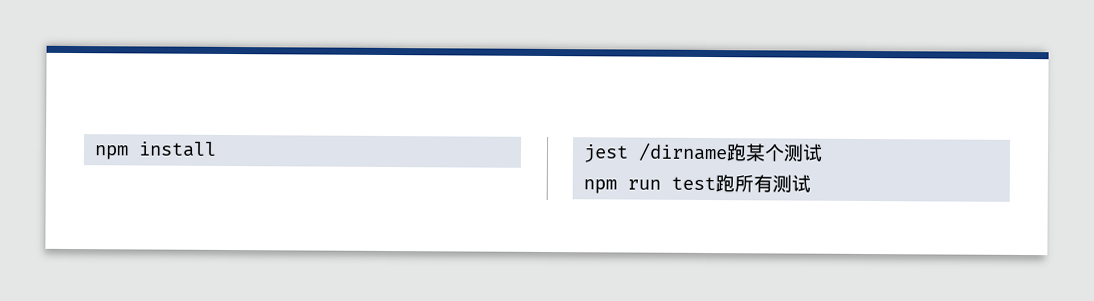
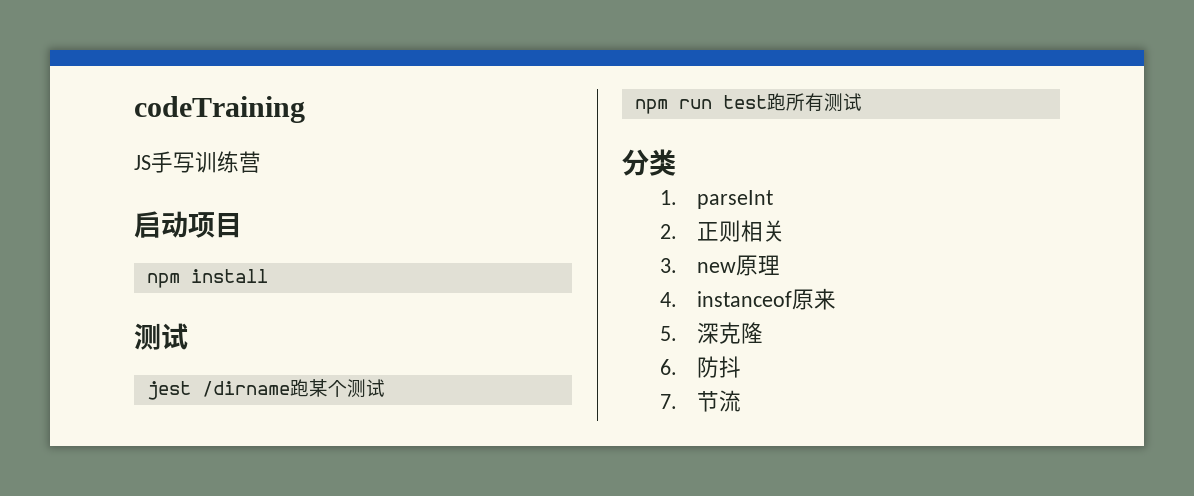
(94, 152) none -> [134,96,305,123] [134,151,261,173] [134,211,242,238] codeTraining // JS手写训练营 // 启动项目 //
(218, 149) none -> [134,323,188,350] // 测试
(812, 183) none -> [622,149,676,176] [659,190,774,209] [659,220,786,242] [659,255,781,276] [659,288,837,310] [659,322,764,344] [659,356,742,378] [659,390,742,412] // 分类 // 1. parseInt // 2.正则相关 // 3. new原理 // 4. instanceof原来 // 5.深克隆 // 6.防抖 // 7.节流

